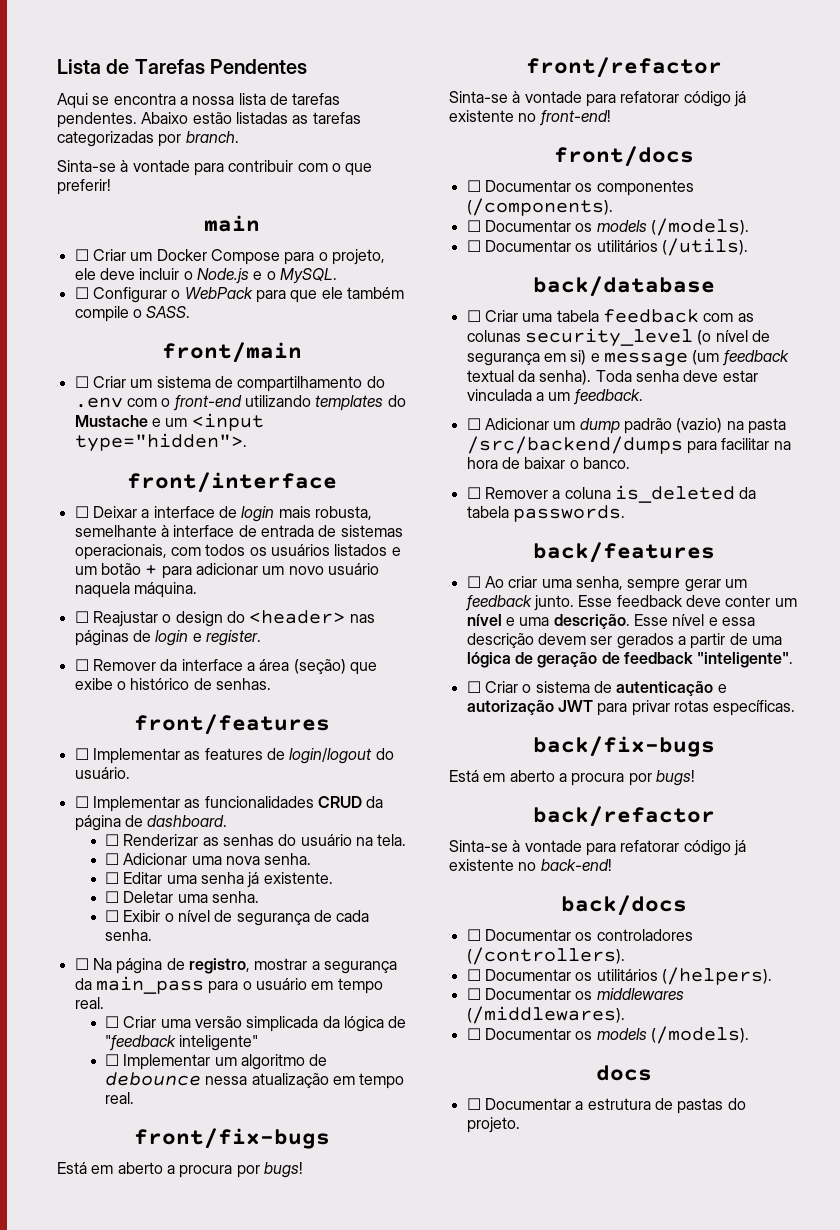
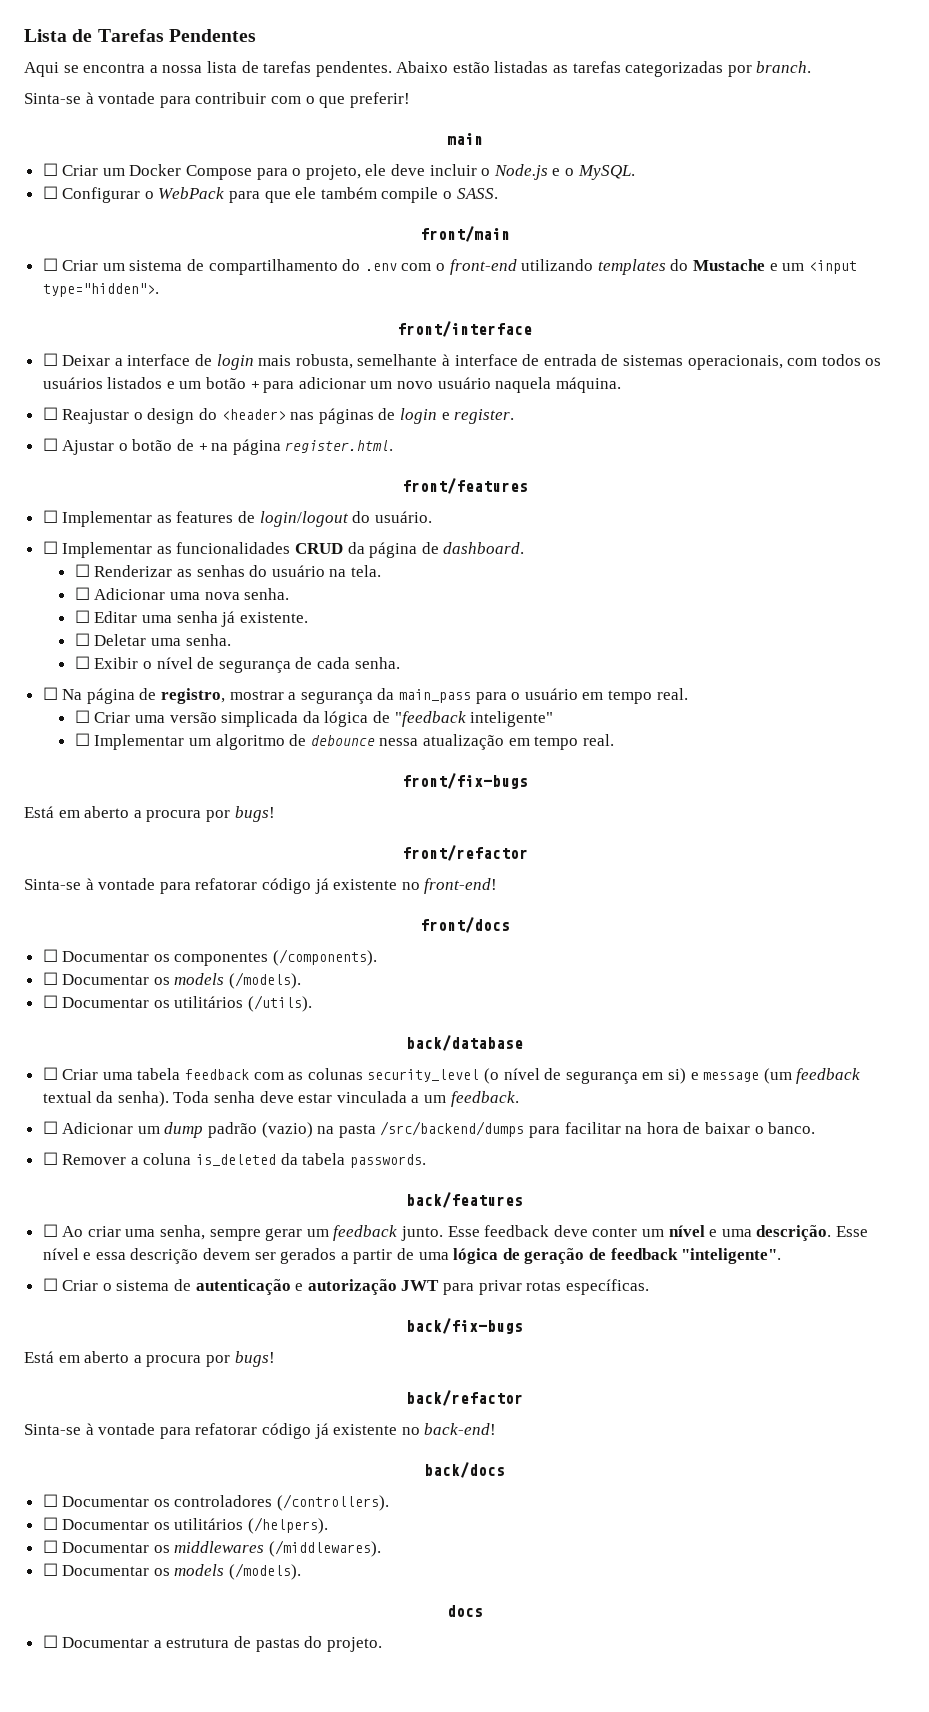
[92,659,377,675] [74,678,271,690] Remover da interface a área (seção) que exibe o histórico de senhas. -> [62,439,394,455] Ajustar o botão de + na página register.html.

